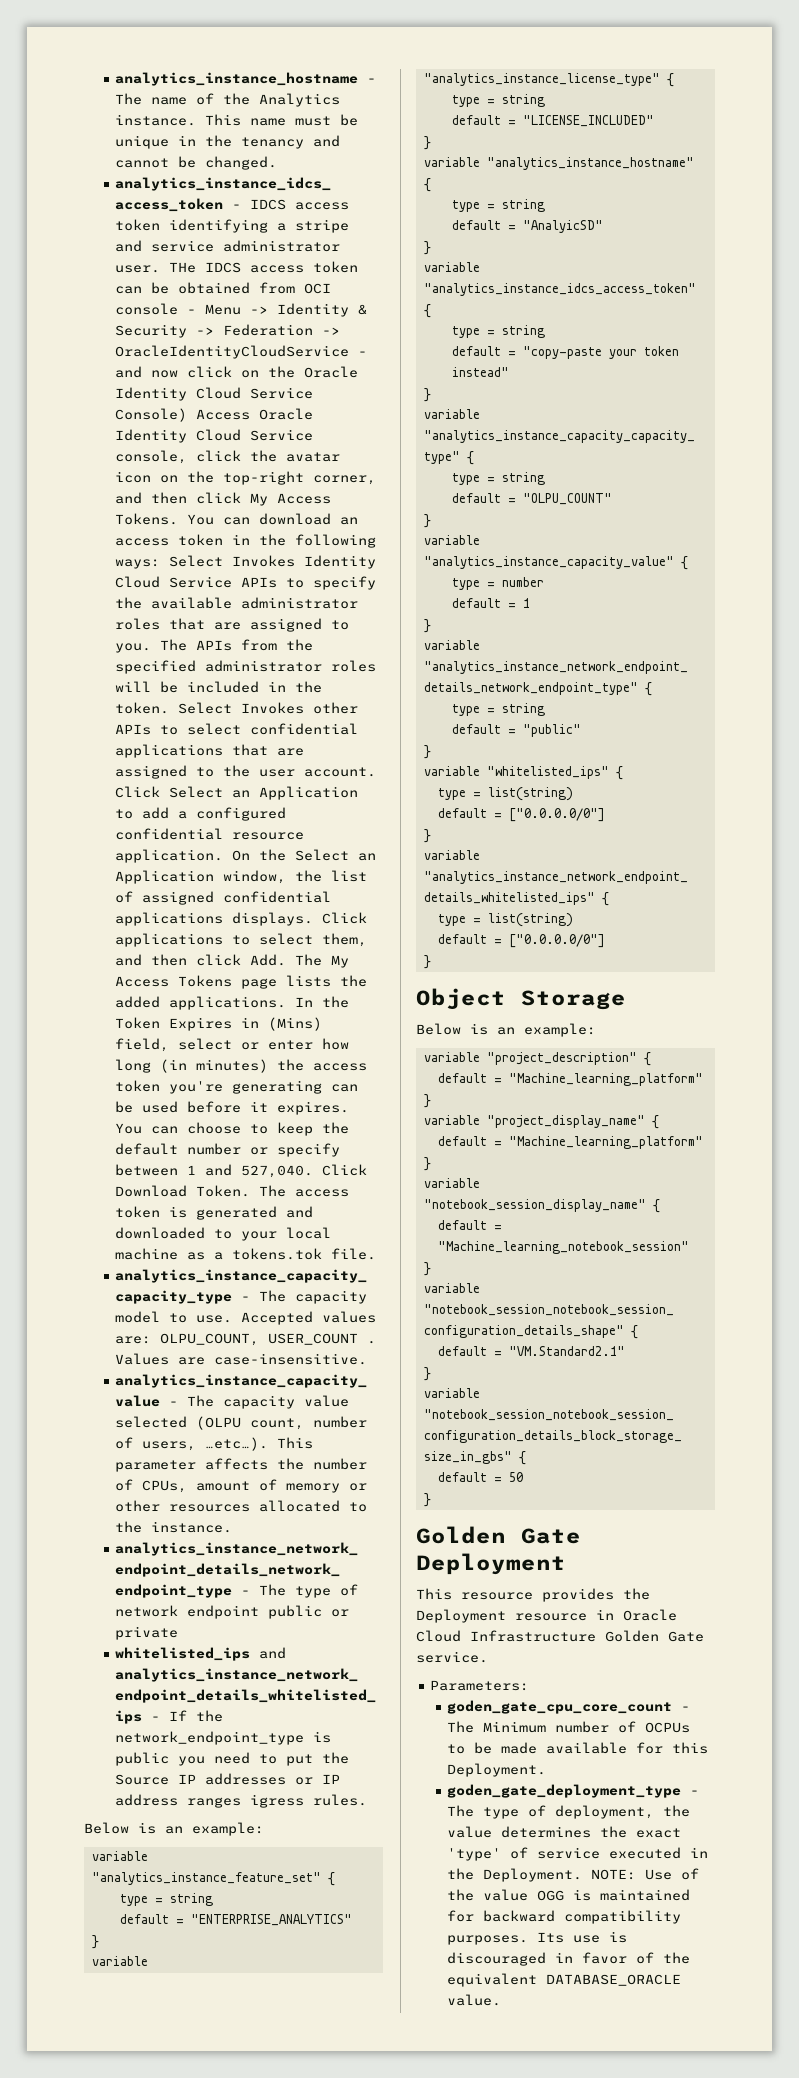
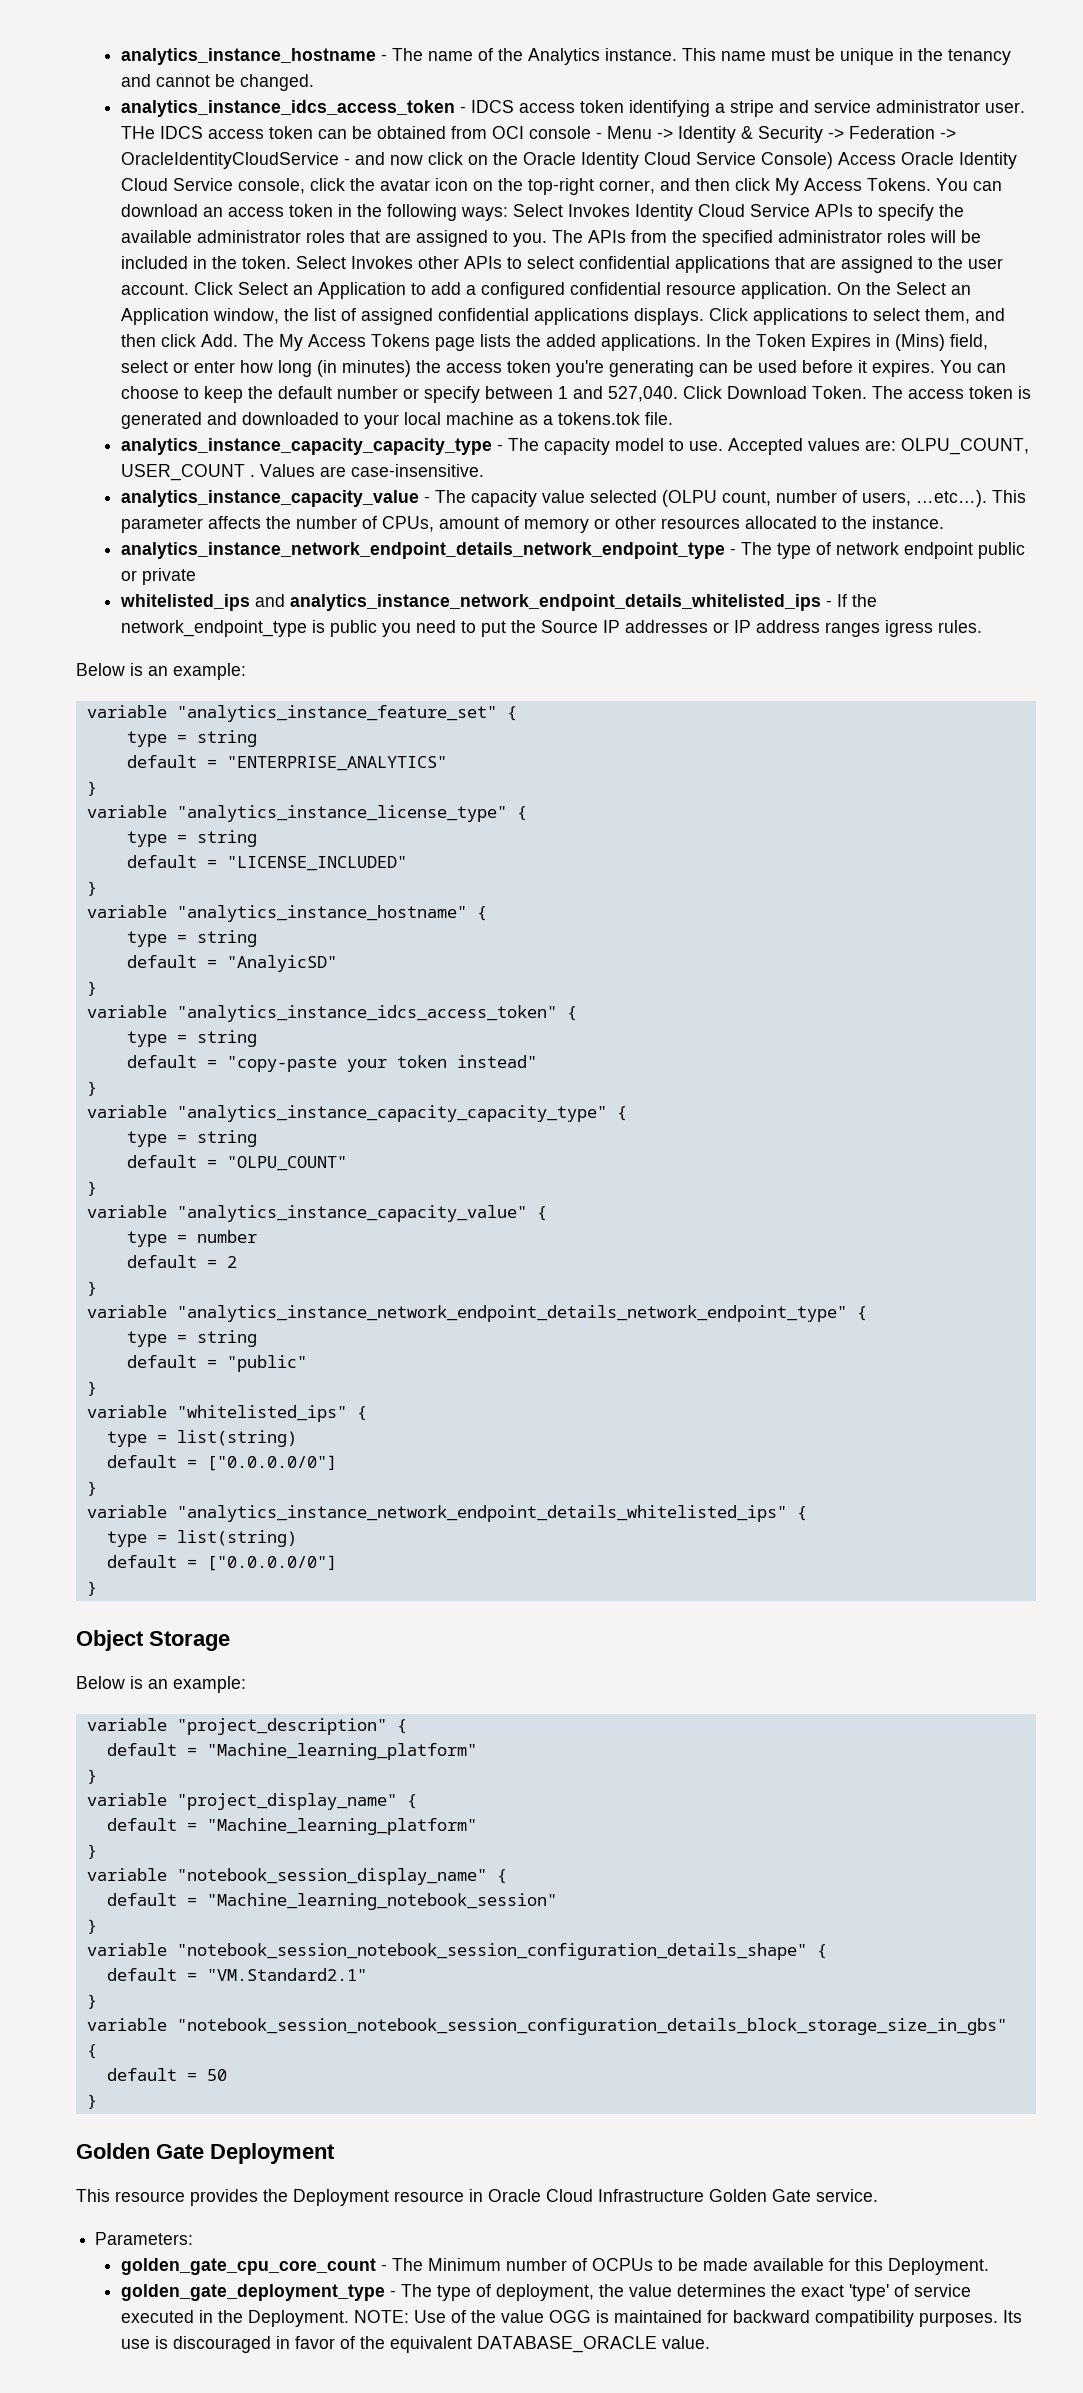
[522,598,530,608] 1 -> [226,1256,237,1268] 2
[447,1700,673,1714] goden_gate_cpu_core_count -> [120,2258,376,2275] golden_gate_cpu_core_count
[447,1784,682,1798] goden_gate_deployment_type -> [120,2284,385,2301] golden_gate_deployment_type

